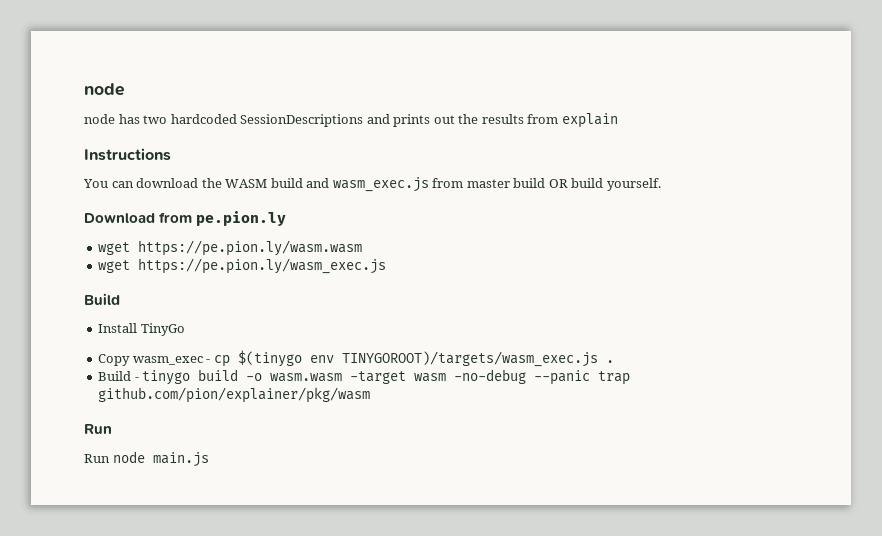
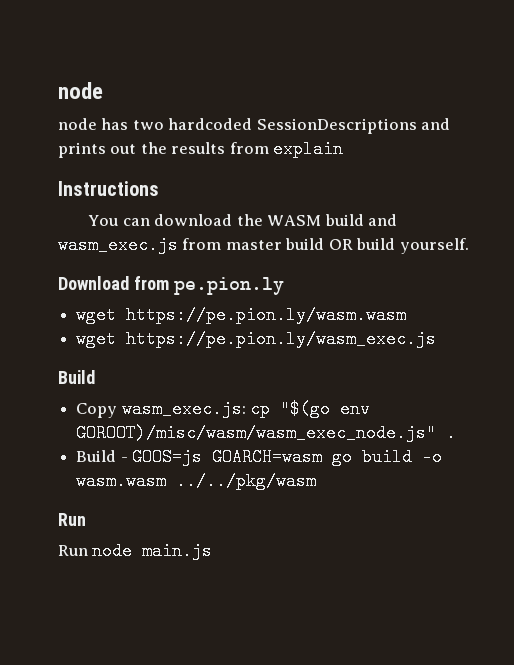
[98,323,185,336] // Install TinyGo -> (95, 377) none
[132,350,614,367] [98,369,631,385] [98,387,371,403] wasm_exec - cp $(tinygo env TINYGOROOT)/targets/wasm_exec.js . // Build - tinygo build -o wasm.wasm -target wasm -no-debug --panic trap github.com/pion/explainer/pkg/wasm -> [121,400,371,418] [76,424,457,442] [76,448,443,466] [76,472,317,490] wasm_exec.js: cp "$(go env GOROOT)/misc/wasm/wasm_exec_node.js" . // Build - GOOS=js GOARCH=wasm go build -o wasm.wasm ../../pkg/wasm

